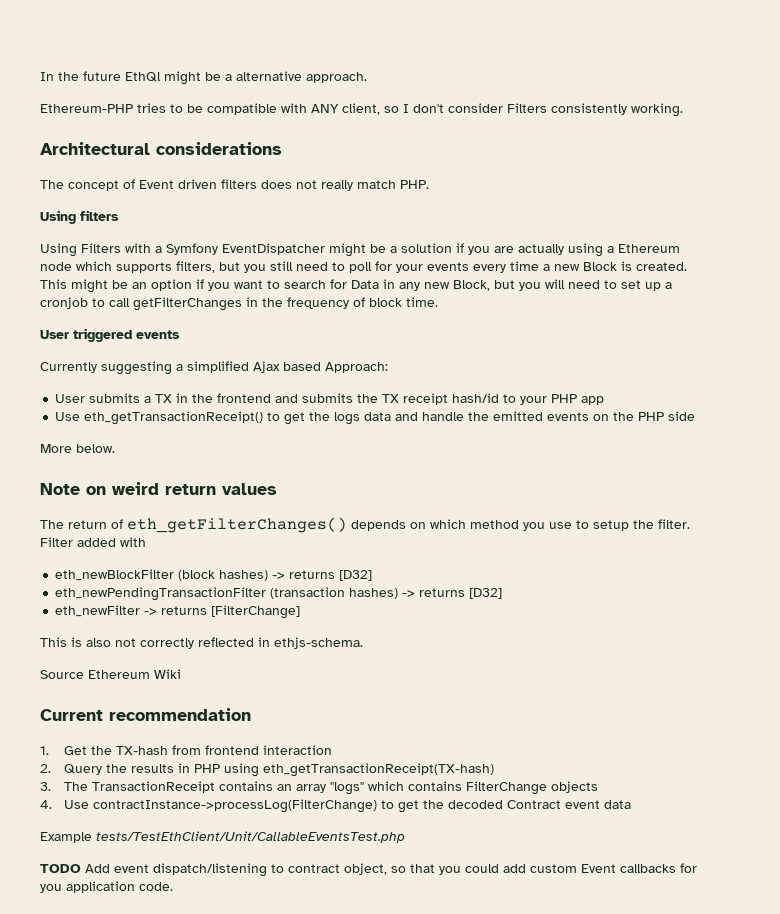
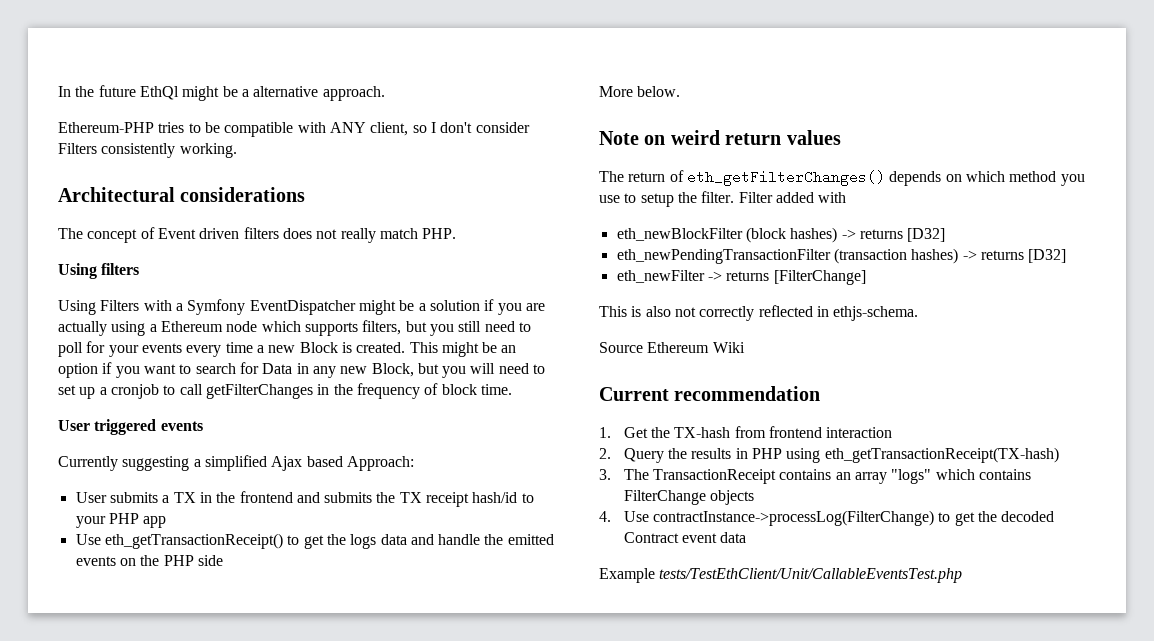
[40,863,697,877] [40,881,173,893] // TODO Add event dispatch/listening to contract object, so that you could add custom Event callbacks for you application code. -> (963, 575) none

